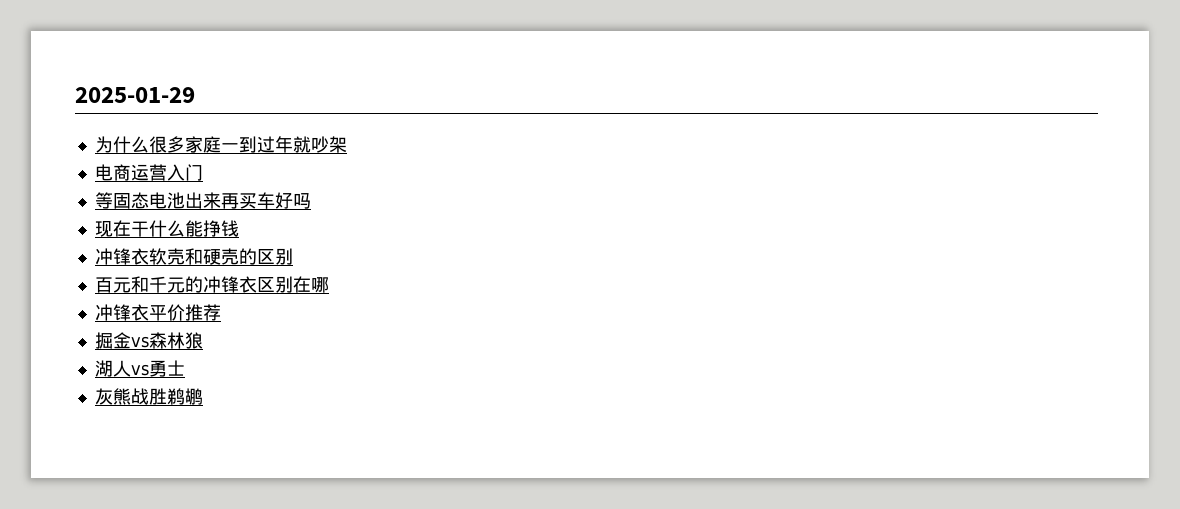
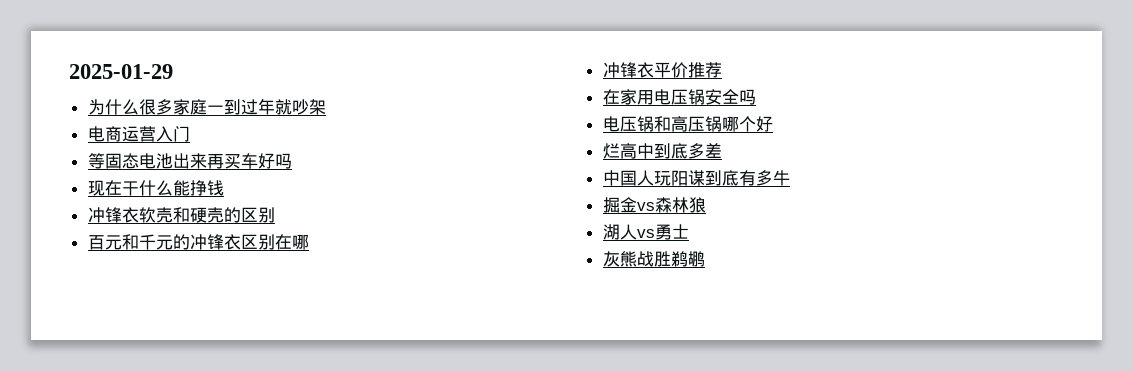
(221, 312) none -> [602,89,756,105] [602,116,773,132] [602,143,722,159] [602,170,790,186] // 在家用电压锅安全吗 // 电压锅和高压锅哪个好 // 烂高中到底多差 // 中国人玩阳谋到底有多牛

